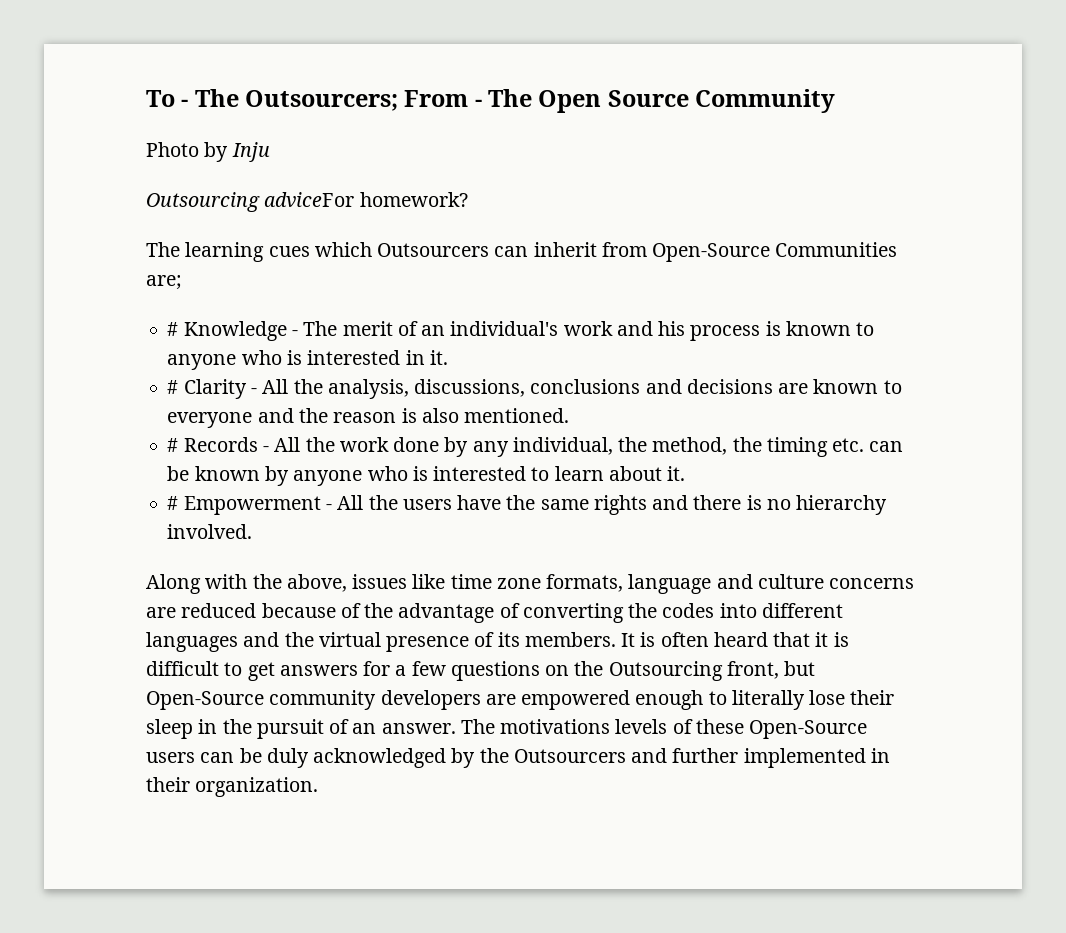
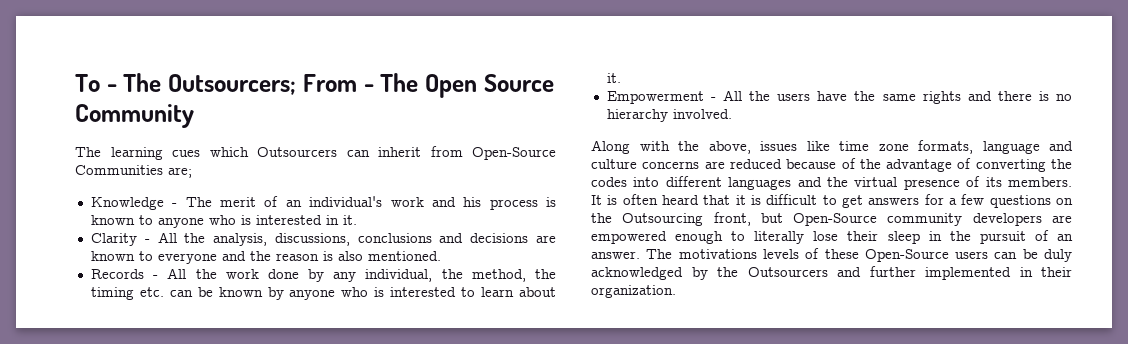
[146,142,270,162] [146,192,468,212] // Photo by Inju // Outsourcing adviceFor homework? -> (194, 116) none
[167,322,179,336] # -> (192, 172) none
[167,380,179,394] # -> (357, 220) none
[167,438,179,452] # -> (441, 256) none
[167,496,179,510] # -> (621, 78) none

